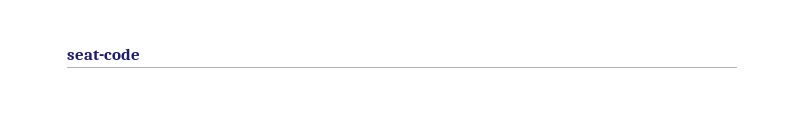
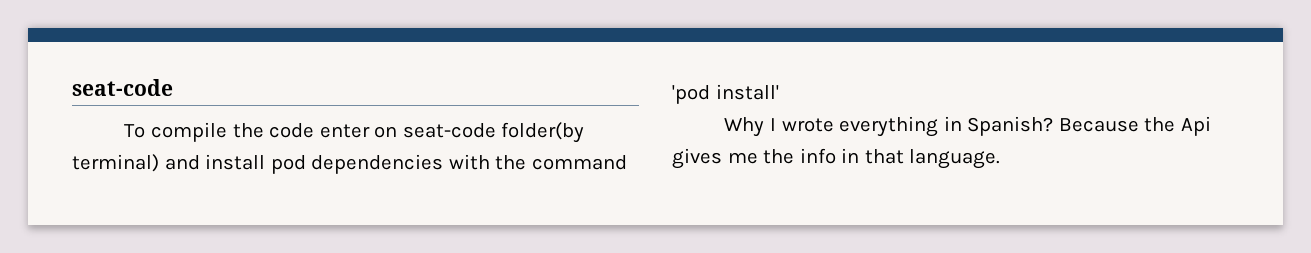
[67,48,140,60] seat-code -> [72,79,173,96] [124,122,585,143] [72,154,627,174] [672,84,779,104] [724,116,1211,137] [672,148,1001,169] seat-code // To compile the code enter on seat-code folder(by terminal) and install pod dependencies with the command 'pod install' // Why I wrote everything in Spanish? Because the Api gives me the info in that language.

